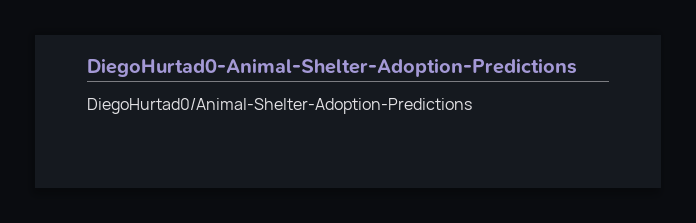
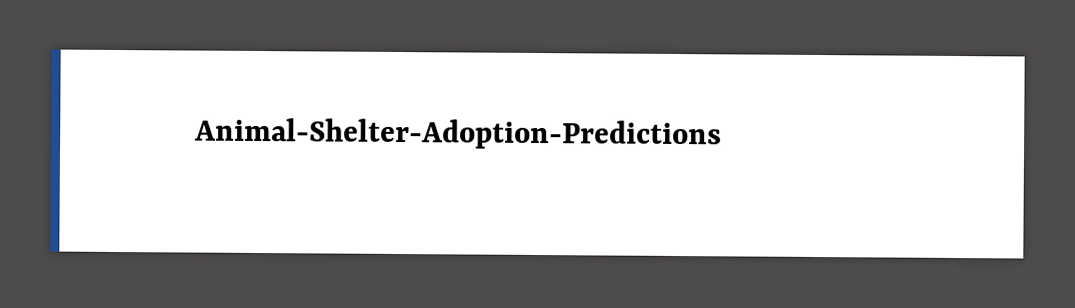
[87,58,577,77] [87,98,472,114] DiegoHurtad0-Animal-Shelter-Adoption-Predictions // DiegoHurtad0/Animal-Shelter-Adoption-Predictions -> [194,117,722,151] Animal-Shelter-Adoption-Predictions

